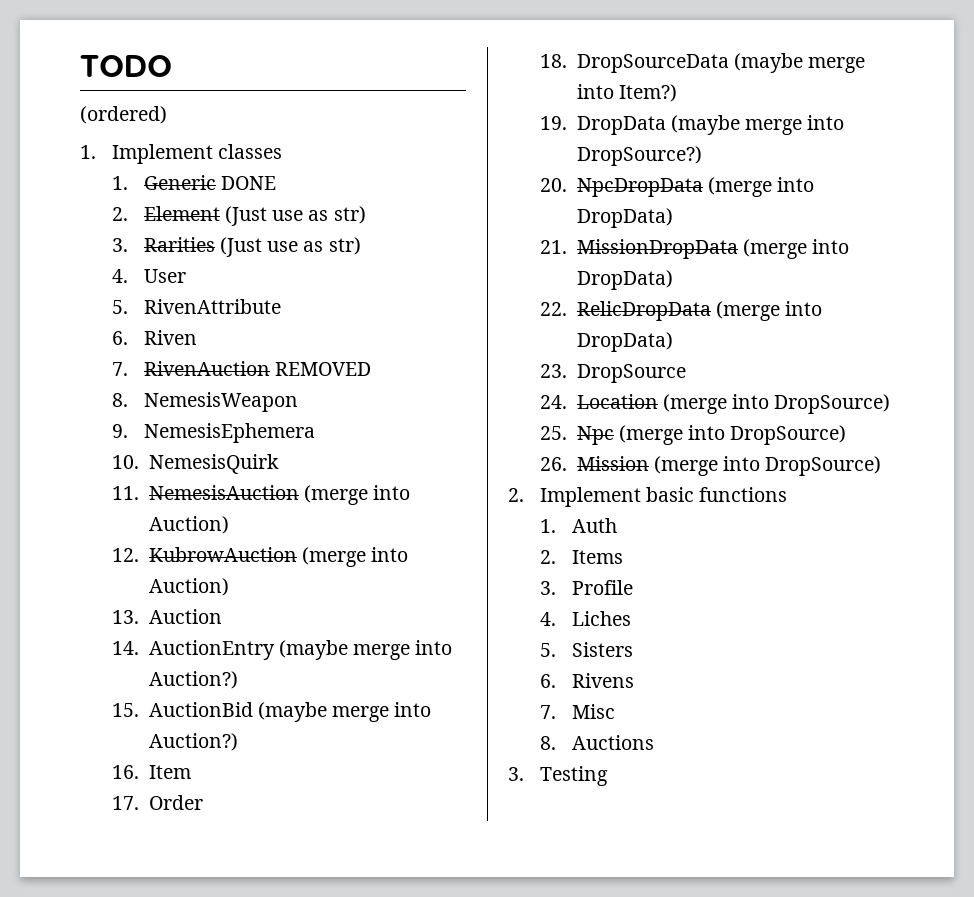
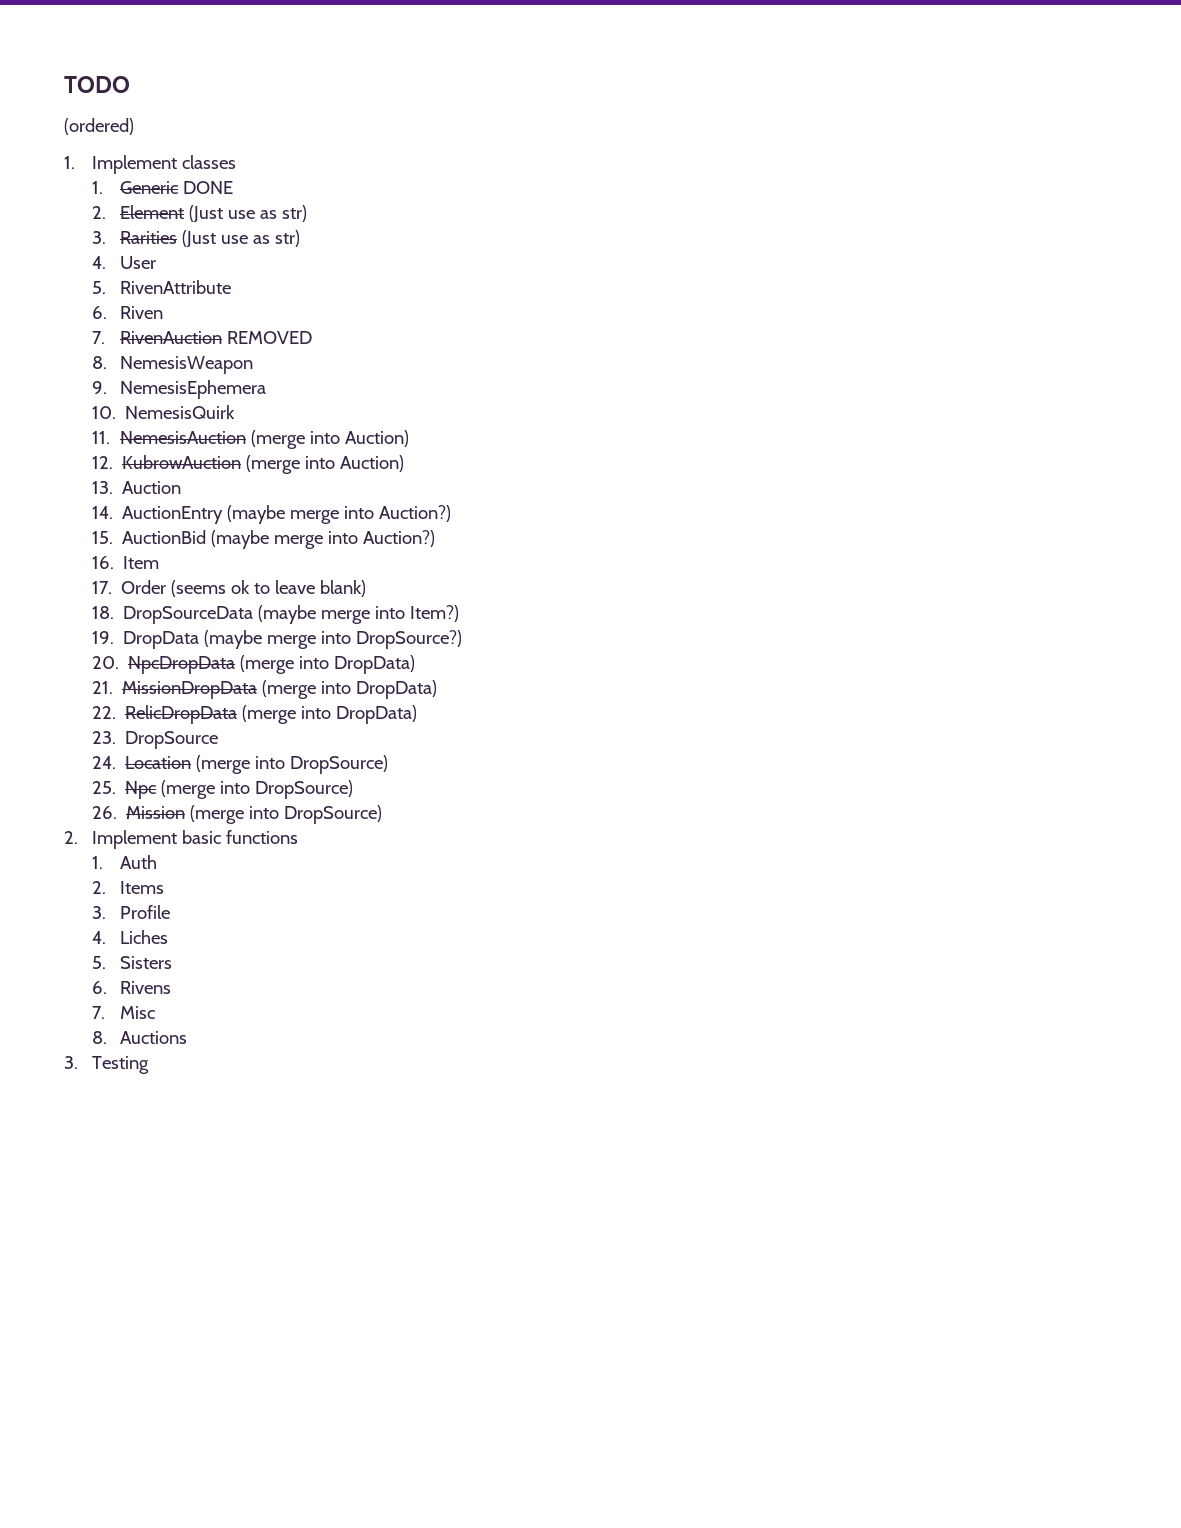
(203, 802) none -> [171,580,367,597] (seems ok to leave blank)

